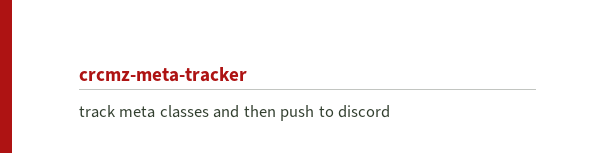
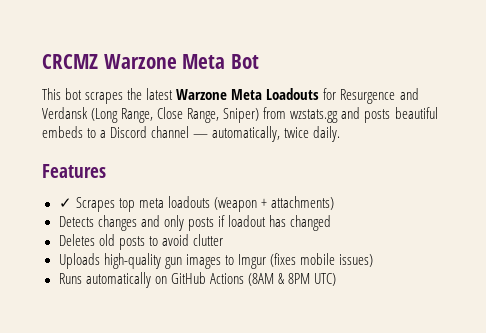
[79,67,247,82] [79,105,391,121] crcmz-meta-tracker // track meta classes and then push to discord -> [42,54,260,69] [42,88,419,104] [42,107,438,123] [42,126,341,142] [42,164,106,178] [58,196,334,212] [58,215,331,231] [58,234,223,250] [58,253,373,269] [58,272,336,288] CRCMZ Warzone Meta Bot // This bot scrapes the latest Warzone Meta Loadouts for Resurgence and Verdansk (Long Range, Close Range, Sniper) from wzstats.gg and posts beautiful embeds to a Discord channel — automatically, twice daily. // Features // ✓ Scrapes top meta loadouts (weapon + attachments) // Detects changes and only posts if loadout has changed // Deletes old posts to avoid clutter // Uploads high-quality gun images to Imgur (fixes mobile issues) // Runs automatically on GitHub Actions (8AM & 8PM UTC)

